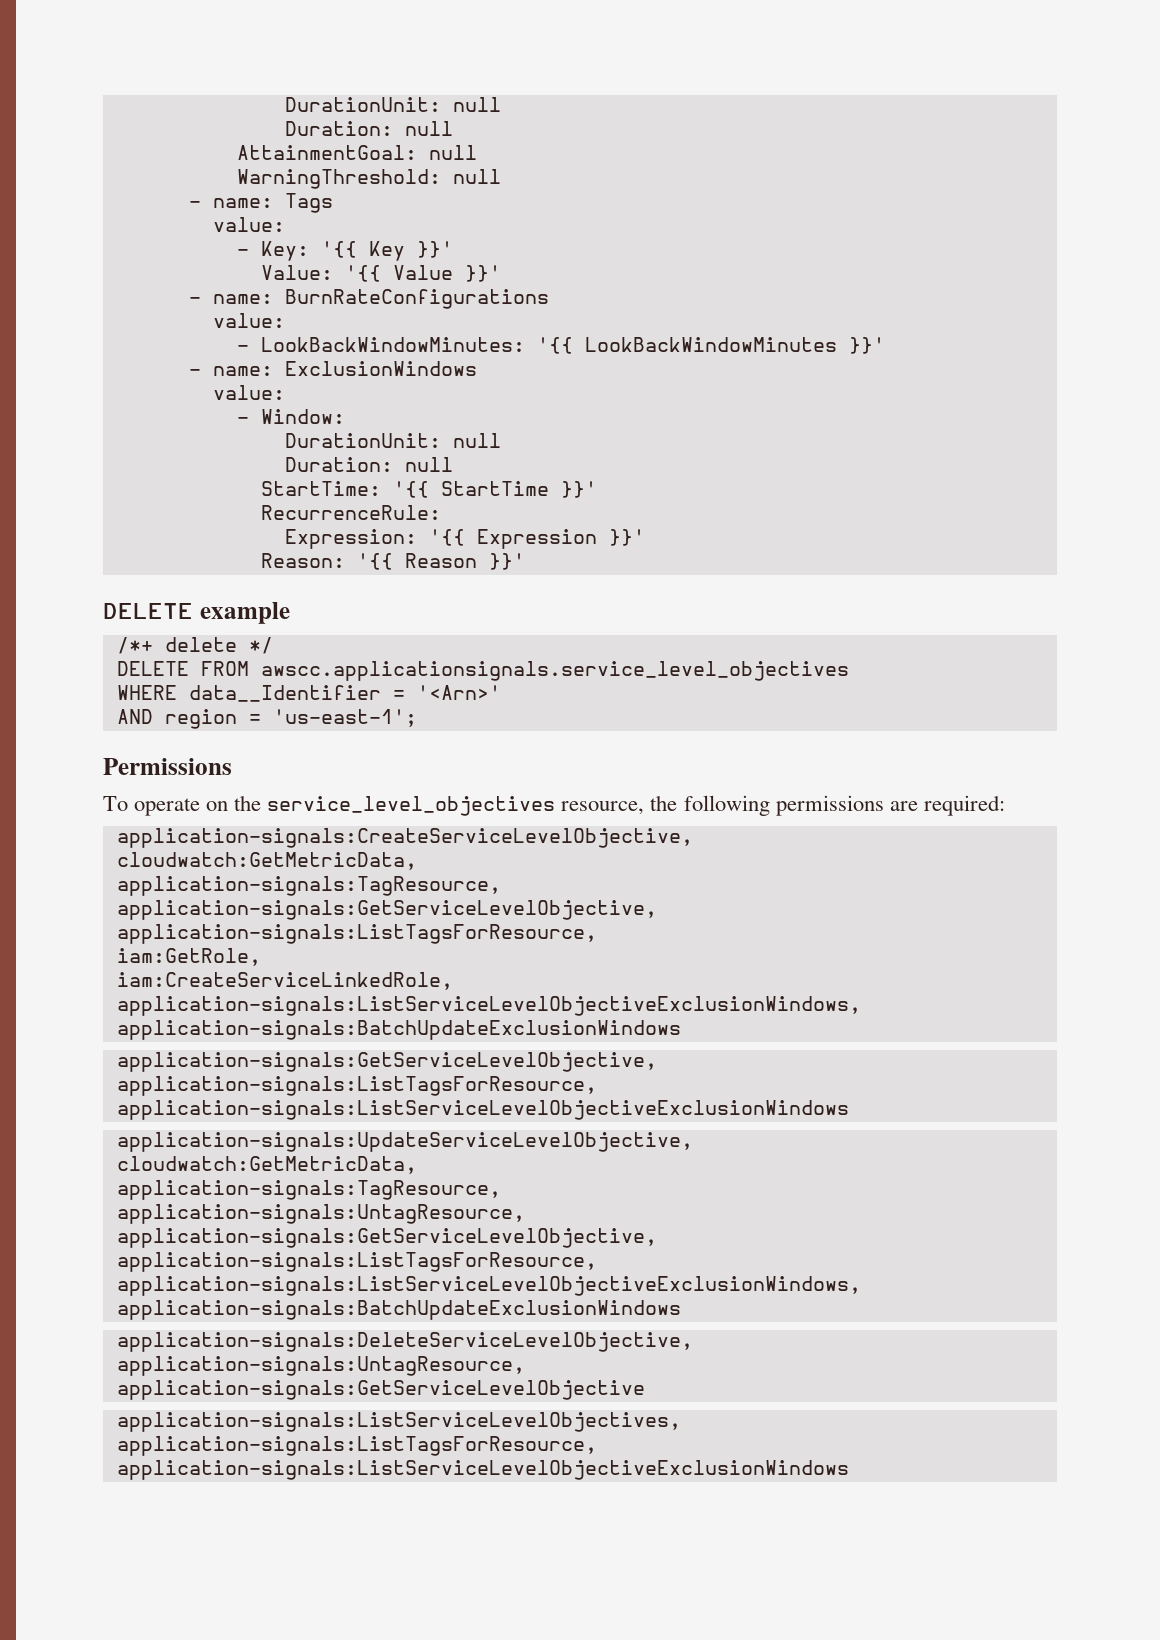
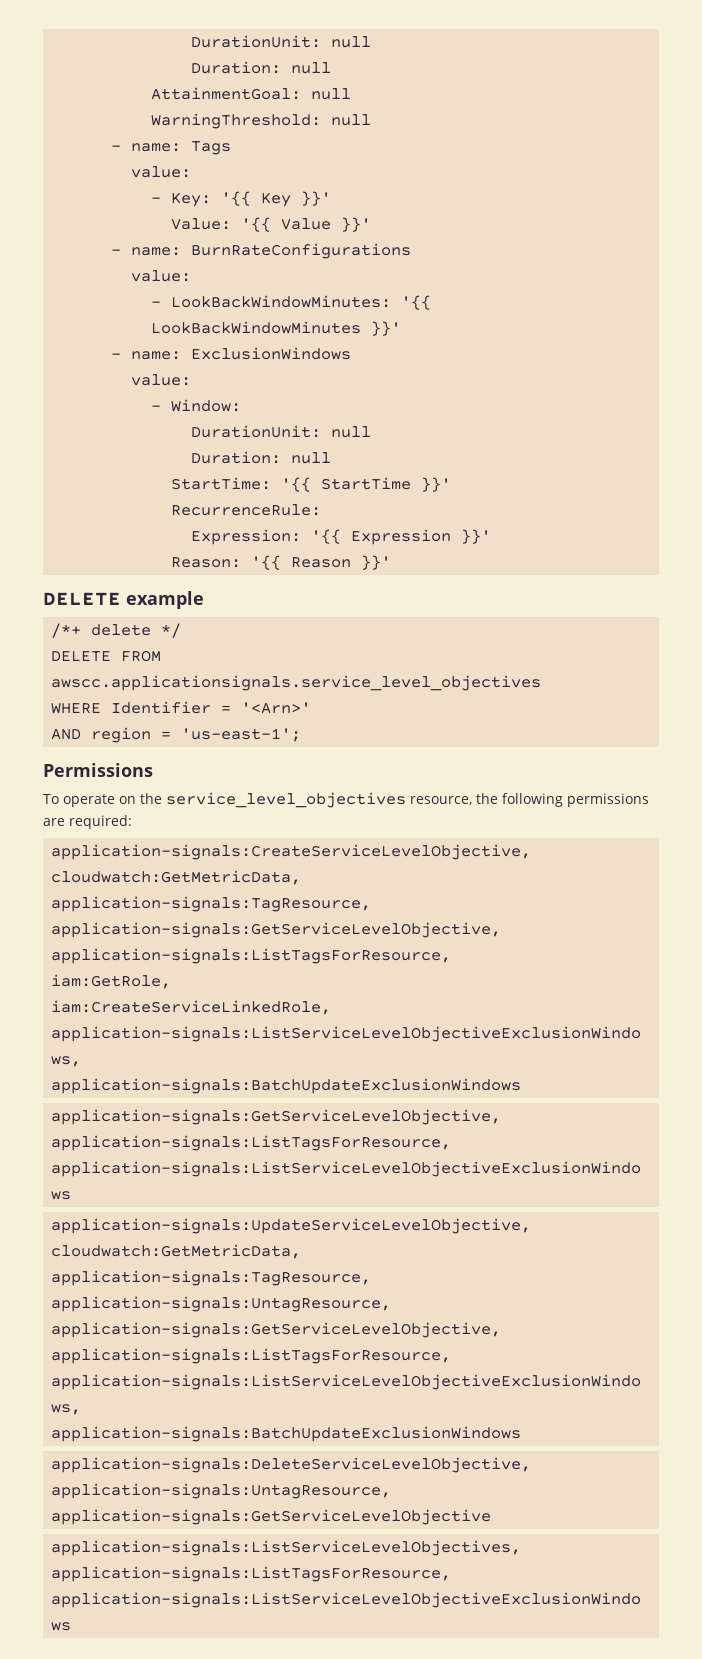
[188,685,381,702] data__Identifier -> [111,701,212,714] Identifier

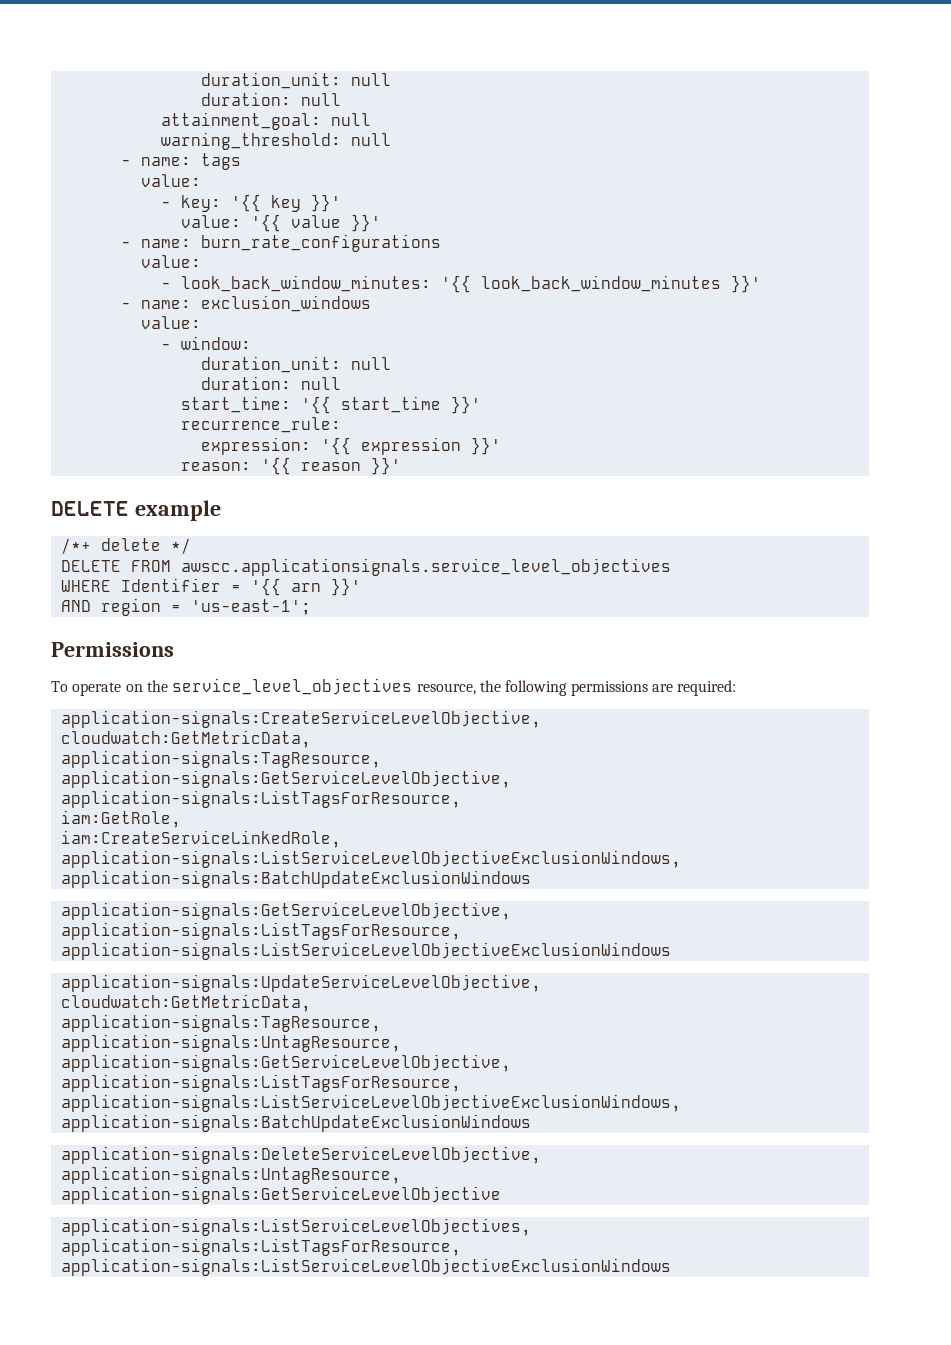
[191,35,372,48] [191,61,332,74] [151,87,352,100] [151,113,322,129] DurationUnit: null // Duration: null // AttainmentGoal: null // WarningThreshold: -> [200,72,391,89] [200,92,341,106] [160,112,371,130] [160,132,341,150] duration_unit: null // duration: null // attainment_goal: null // warning_threshold:
[191,141,232,155] [131,166,192,178] [151,191,332,207] [171,217,372,232] [111,243,412,259] [131,270,192,282] [151,295,432,310] [151,321,402,336] [111,347,352,360] [131,374,192,386] [151,399,242,412] [191,425,372,438] [191,451,332,464] [171,477,452,492] [171,504,322,516] [191,529,492,545] [171,555,352,570] Tags // value: // - Key: '{{ Key }}' // Value: '{{ Value }}' // - name: BurnRateConfigurations // value: // - LookBackWindowMinutes: '{{ LookBackWindowMinutes }}' // - name: ExclusionWindows // value: // - Window: // DurationUnit: null // Duration: null // StartTime: '{{ StartTime }}' // RecurrenceRule: // Expression: '{{ Expression }}' // Reason: '{{ Reason -> [200,153,241,170] [140,174,201,187] [160,194,341,212] [180,214,381,232] [120,234,441,252] [140,255,201,268] [160,275,761,293] [120,295,371,312] [140,316,201,329] [160,336,251,350] [200,356,391,373] [200,376,341,390] [180,396,481,414] [180,417,341,433] [200,437,501,455] [180,457,361,475] tags // value: // - key: '{{ key }}' // value: '{{ value }}' // - name: burn_rate_configurations // value: // - look_back_window_minutes: '{{ look_back_window_minutes }}' // - name: exclusion_windows // value: // - window: // duration_unit: null // duration: null // start_time: '{{ start_time }}' // recurrence_rule: // expression: '{{ expression }}' // reason: '{{ reason
[241,702,312,714] '<Arn>' -> [250,578,361,596] '{{ arn }}'

